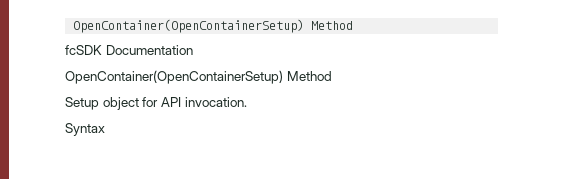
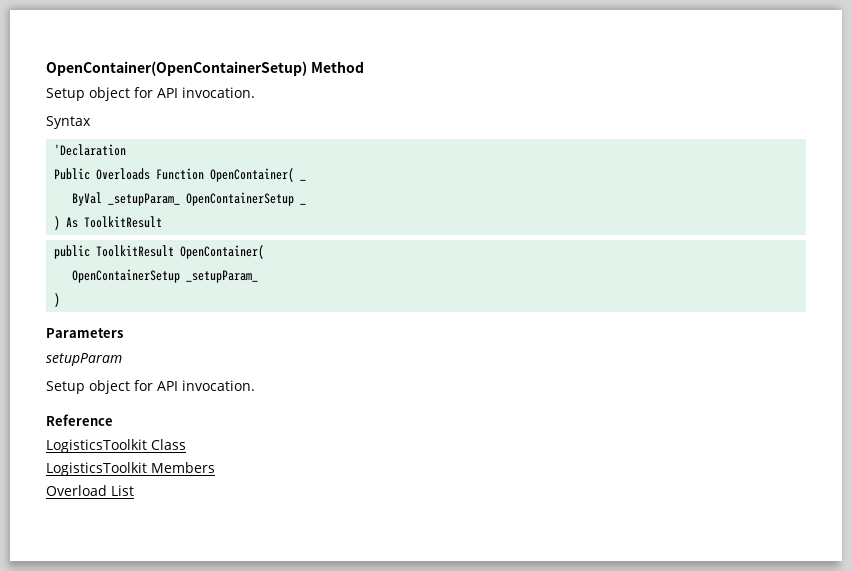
[73,19,354,33] [65,45,193,55] [65,70,332,84] OpenContainer(OpenContainerSetup) Method // fcSDK Documentation // OpenContainer(OpenContainerSetup) Method -> [46,61,364,76] OpenContainer(OpenContainerSetup) Method
(105, 129) none -> [54,144,127,156] [54,168,307,182] [72,192,307,206] [54,216,163,230] [54,245,265,259] [72,269,259,283] [54,293,61,307] [46,328,123,338] [46,353,122,366] [46,380,255,394] [46,414,113,426] [46,439,186,453] [46,462,215,476] [46,485,134,496] // 'Declaration // Public Overloads Function OpenContainer( _ // ByVal _setupParam_ OpenContainerSetup _ // ) As ToolkitResult // public ToolkitResult OpenContainer( // OpenContainerSetup _setupParam_ // ) // Parameters // setupParam // Setup object for API invocation. // Reference // LogisticsToolkit Class // LogisticsToolkit Members // Overload List

